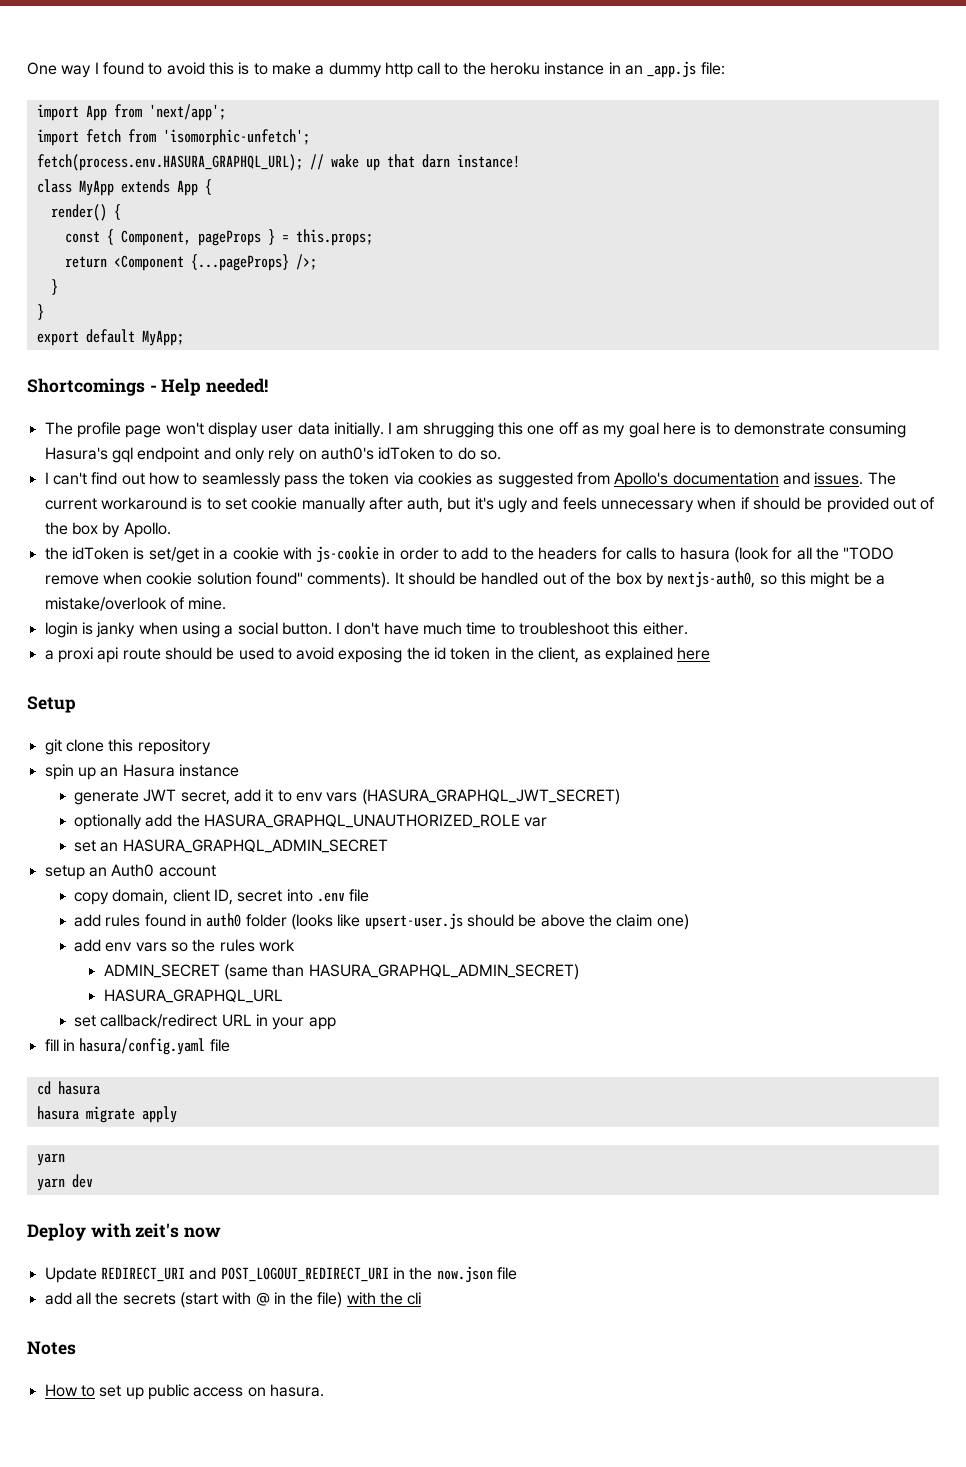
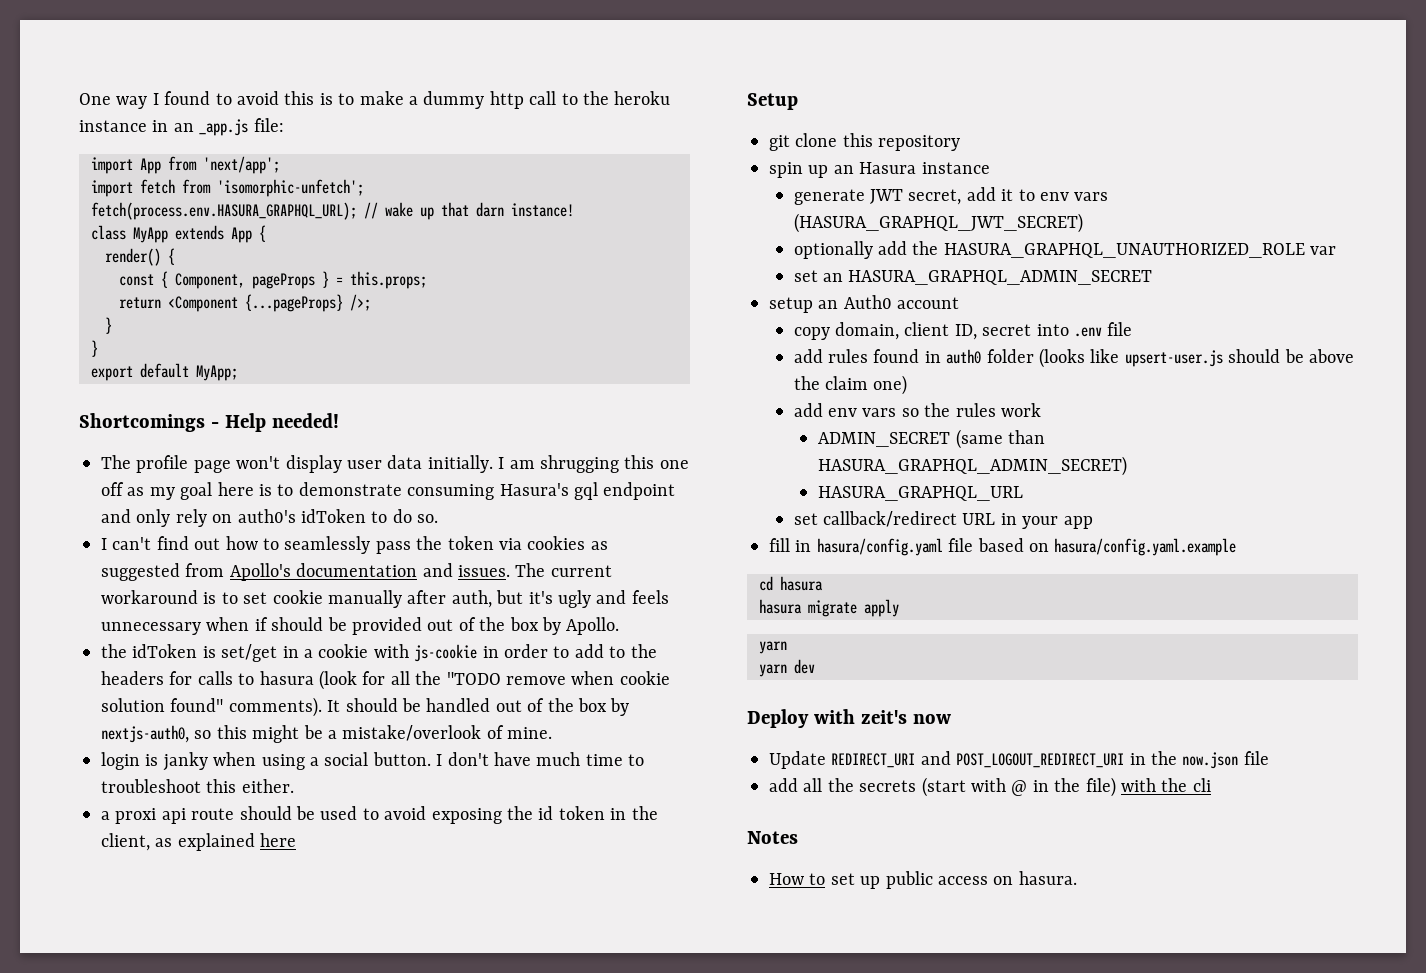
(230, 1045) none -> [977,538,1237,556] based on hasura/config.yaml.example

